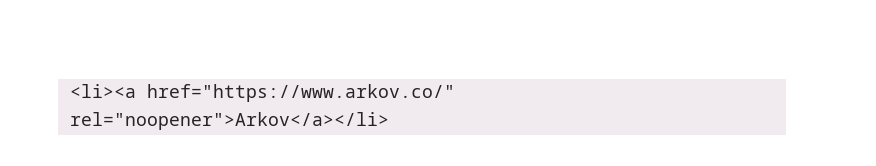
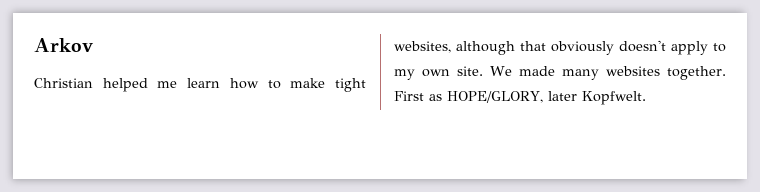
[69,84,455,102] [69,112,389,130] <li><a href="https://www.arkov.co/" rel="noopener">Arkov</a></li> -> [34,38,94,52] [34,78,367,92] [394,40,726,55] [394,66,726,80] [394,91,646,105] Arkov // Christian helped me learn how to make tight websites, although that obviously doesn't apply to my own site. We made many websites together. First as HOPE/GLORY, later Kopfwelt.

